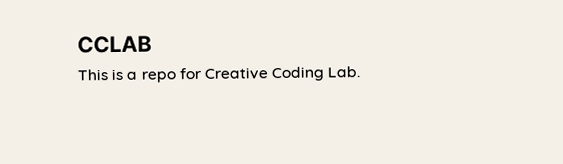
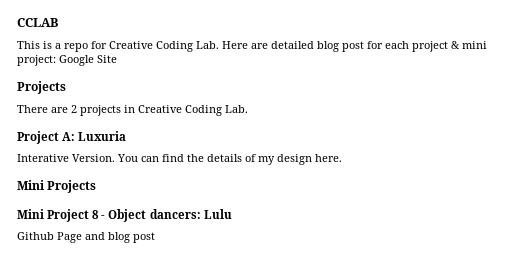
(361, 72) none -> [222,41,487,52] [17,55,117,66] [17,81,66,94] [17,105,248,116] [17,131,127,144] [17,154,342,165] [17,180,97,193] [17,209,232,222] [17,232,155,243] Here are detailed blog post for each project & mini project: Google Site // Projects // There are 2 projects in Creative Coding Lab. // Project A: Luxuria // Interative Version. You can find the details of my design here. // Mini Projects // Mini Project 8 - Object dancers: Lulu // Github Page and blog post

